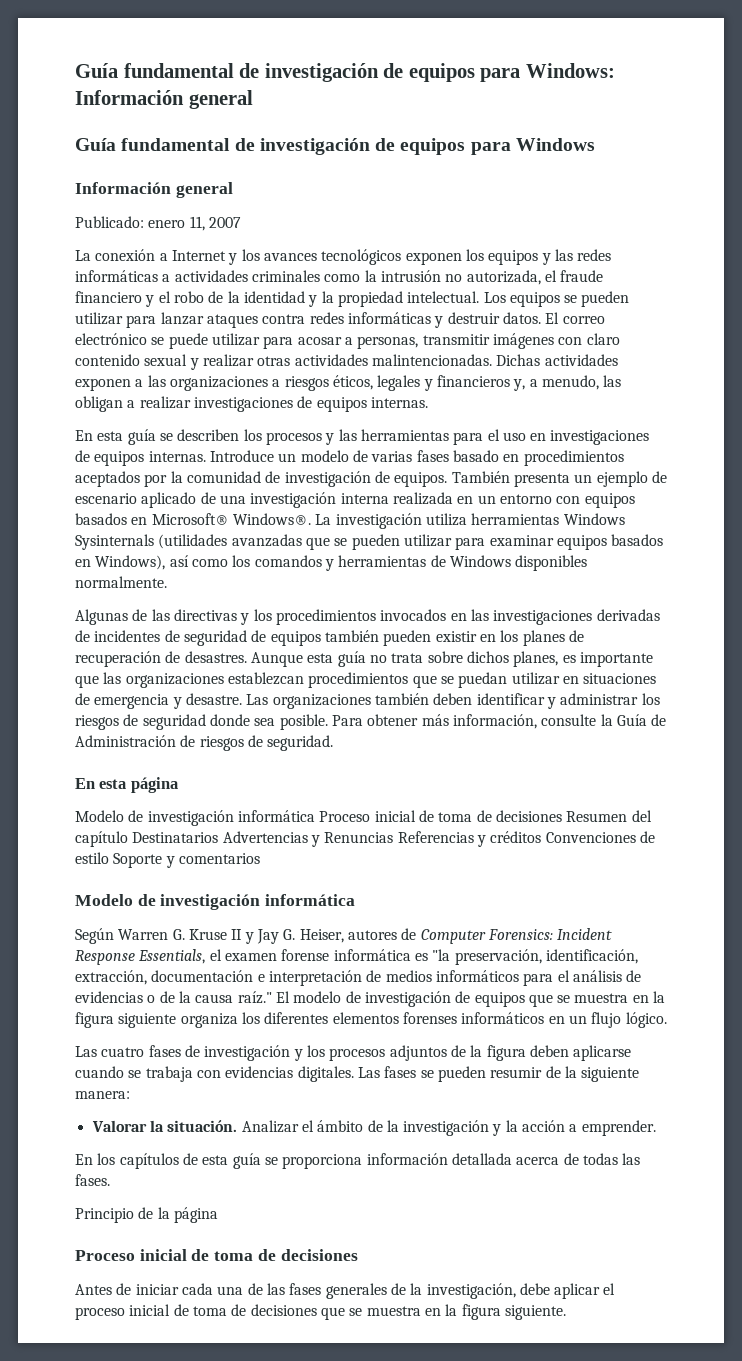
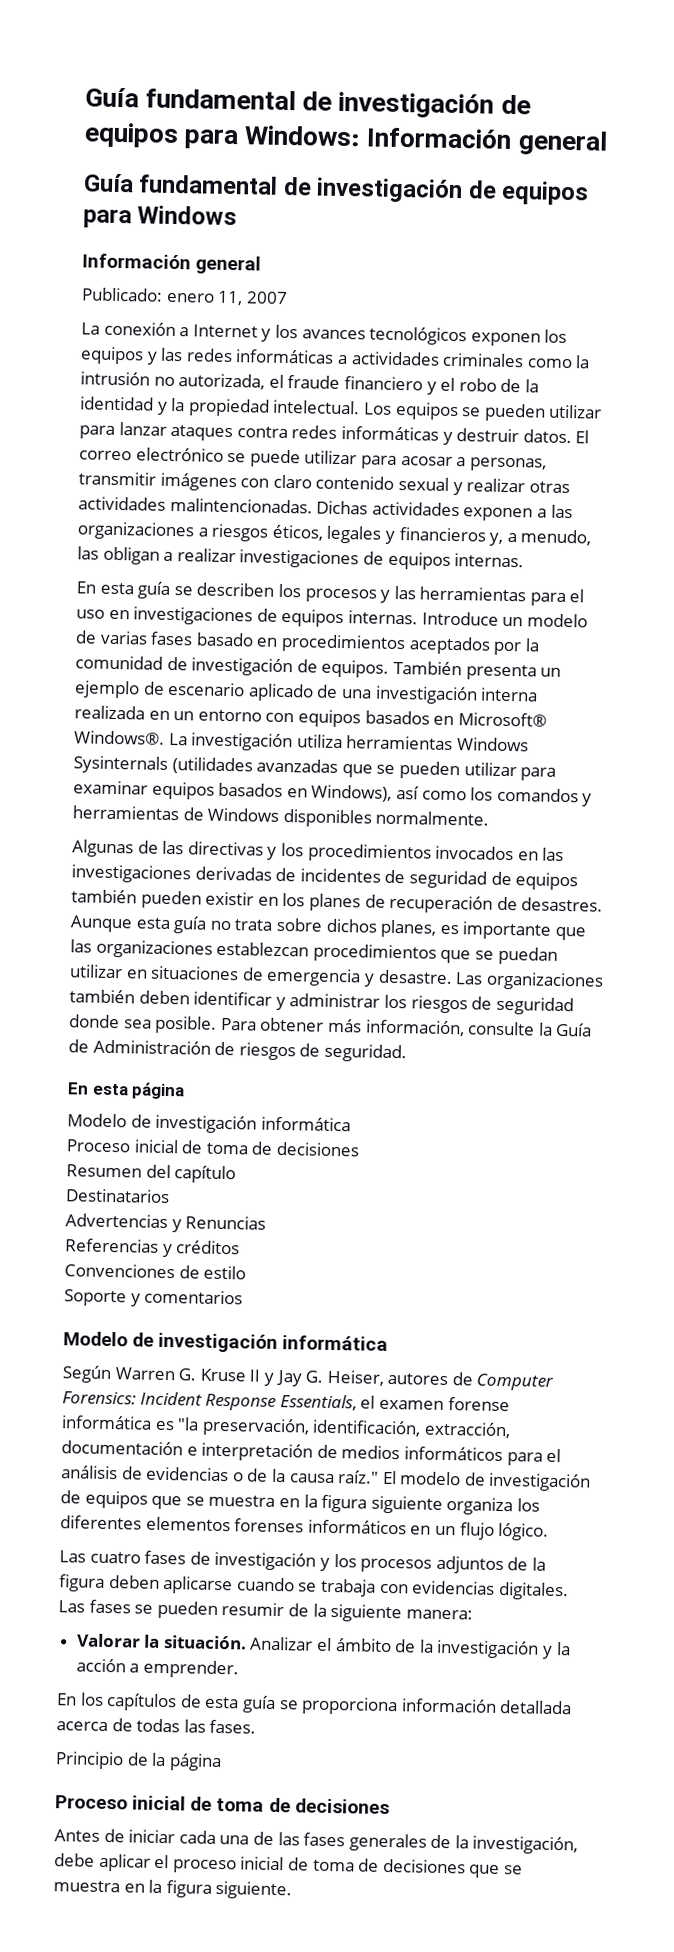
[319,810,562,822] Proceso inicial de toma de decisiones -> [66,1139,360,1157] // Proceso inicial de toma de decisiones //
(128, 839) none -> (237, 1174) //
(219, 837) none -> (170, 1196) //
(394, 837) none -> (267, 1222) //
(542, 837) none -> (241, 1247) //
(109, 858) none -> (247, 1272) //

